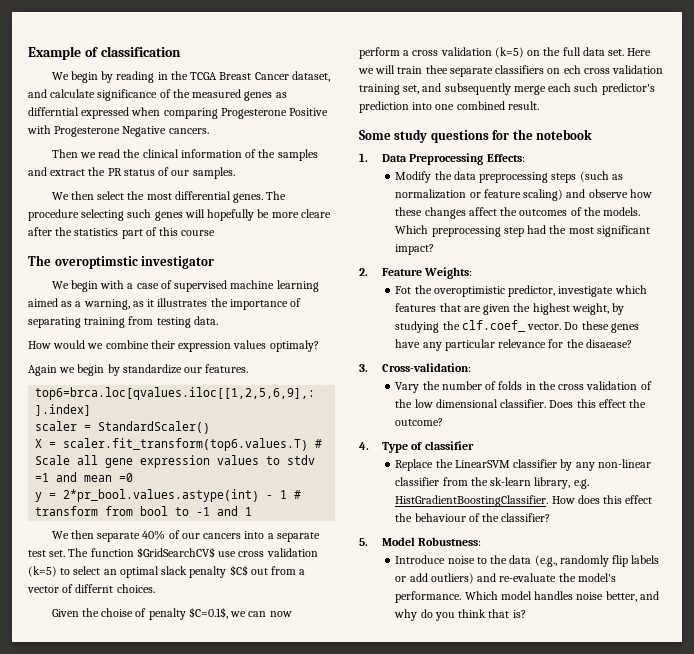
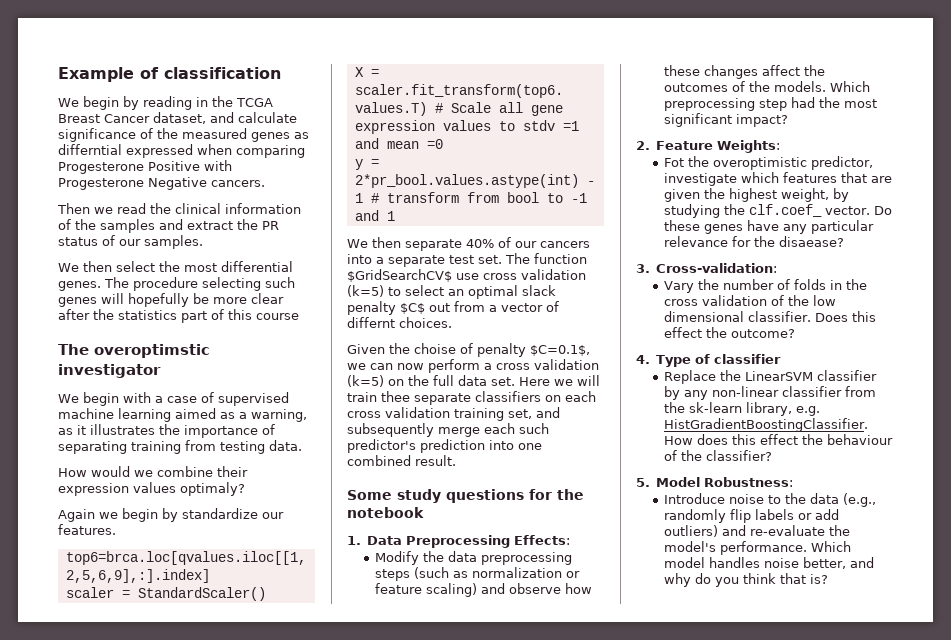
[300,209,331,218] cleare -> [251,293,284,304] clear
[563,65,581,74] ech -> [565,391,596,402] each

